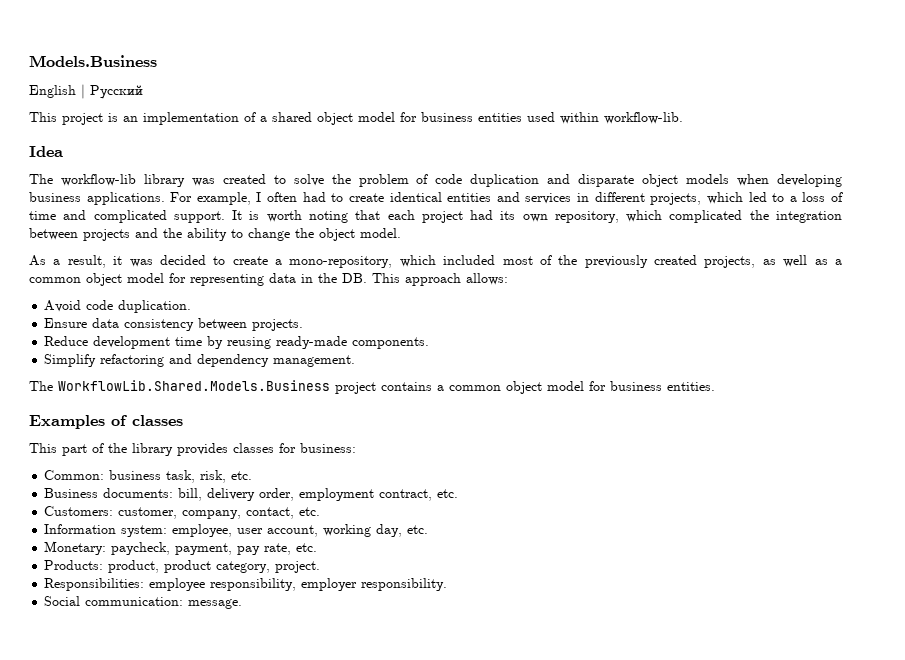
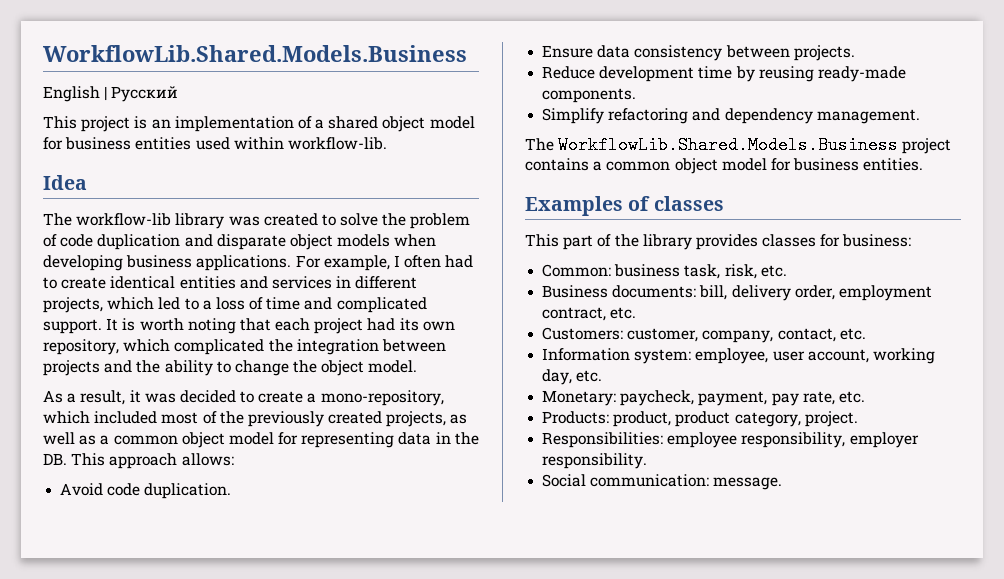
[29,55,157,67] Models.Business -> [43,45,467,62] WorkflowLib.Shared.Models.Business

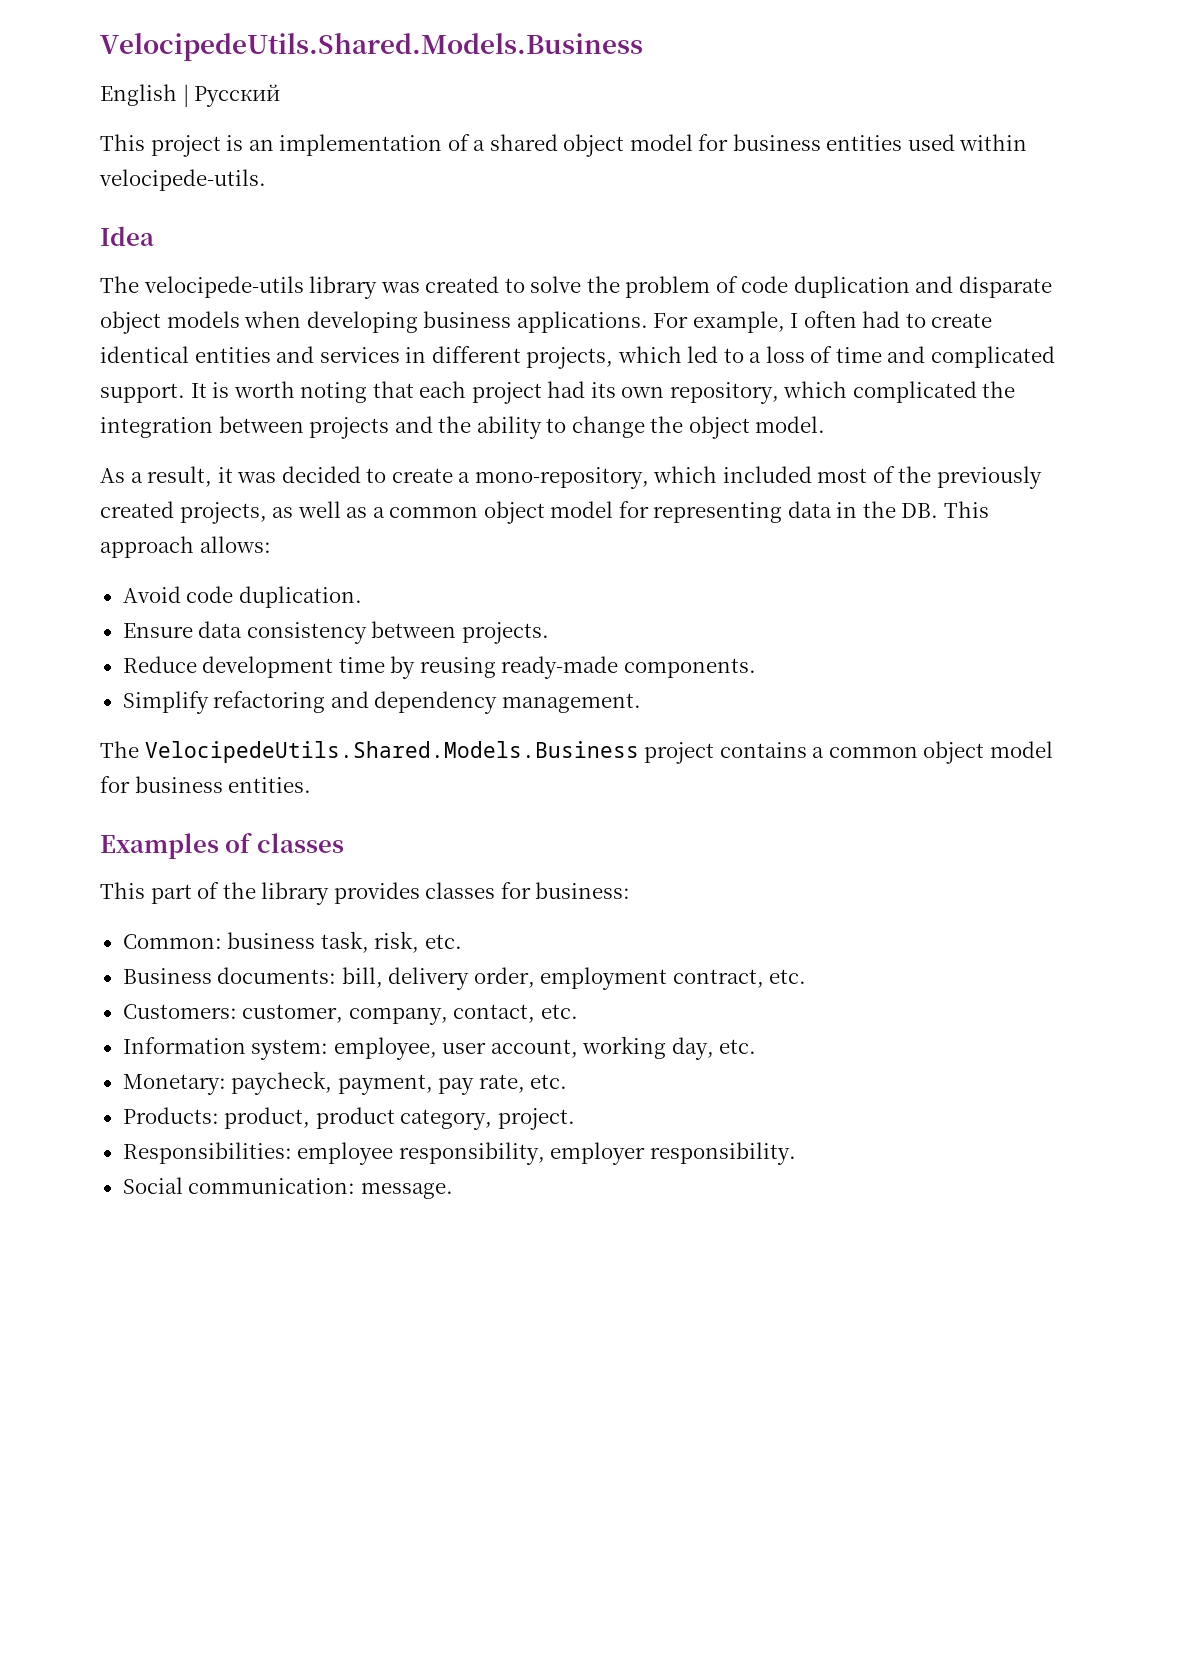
[43,45,467,62] WorkflowLib.Shared.Models.Business -> [100,33,643,61] VelocipedeUtils.Shared.Models.Business
[287,137,387,150] workflow-lib. -> [99,169,266,191] velocipede-utils.
[76,213,172,226] workflow-lib -> [143,276,304,298] velocipede-utils
[558,136,899,154] WorkflowLib.Shared.Models.Business -> [144,741,639,763] VelocipedeUtils.Shared.Models.Business

